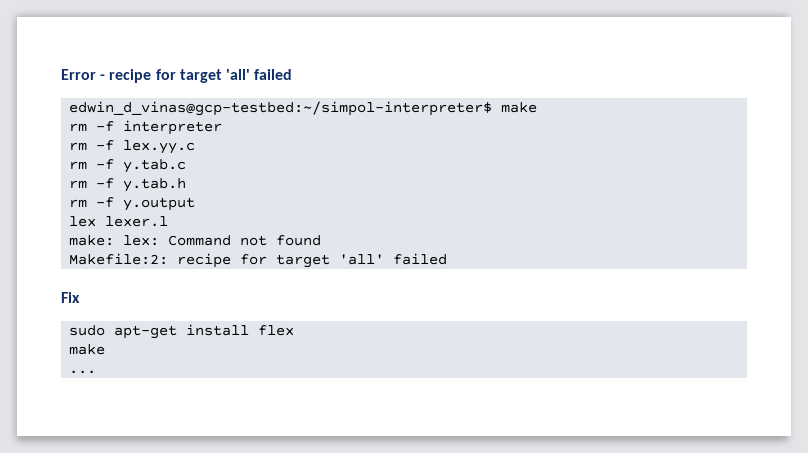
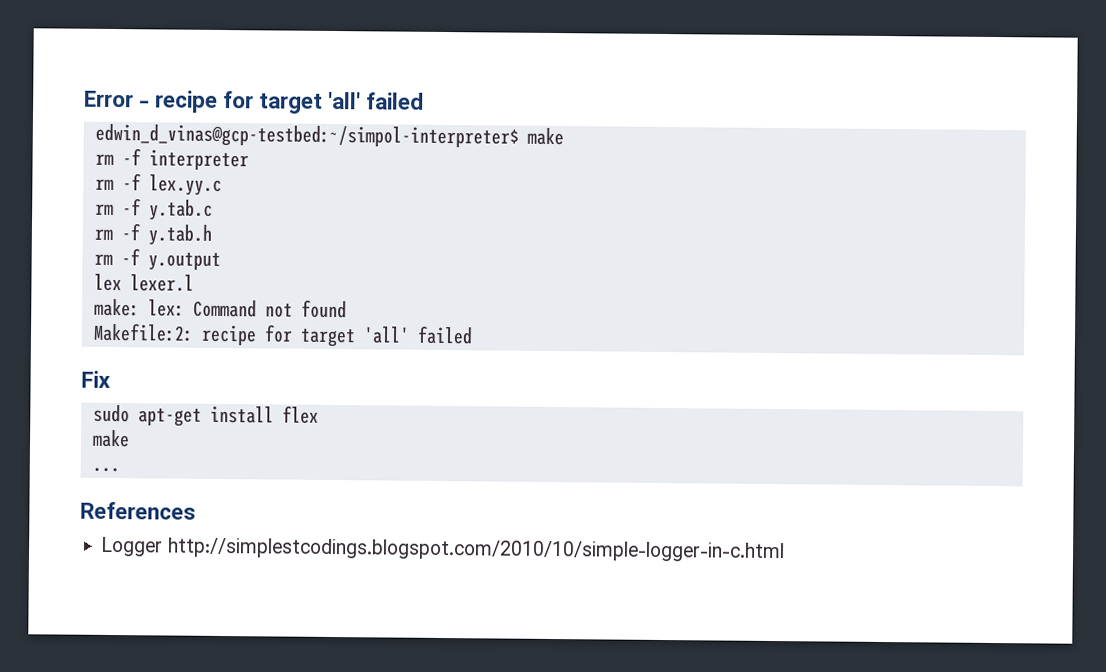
(97, 372) none -> [80,501,196,520] [100,536,785,563] // References // Logger http://simplestcodings.blogspot.com/2010/10/simple-logger-in-c.html

